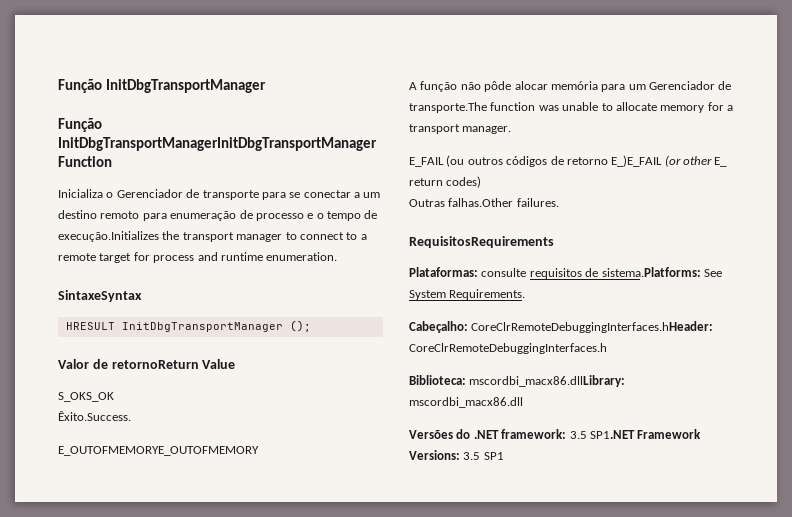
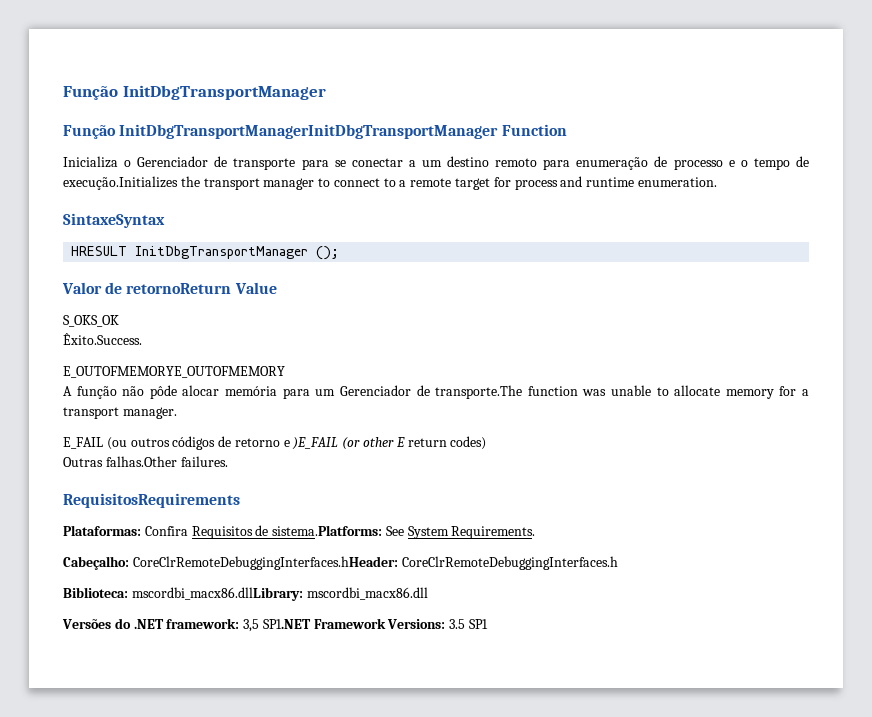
[611,155,663,167] E_)E_FAIL -> [283,437,339,450] e )E_FAIL
[714,157,728,167] E_ -> [395,437,405,447] E
[481,268,582,279] consulte requisitos -> [144,526,253,539] Confira Requisitos
[569,431,587,439] 3.5 -> [243,619,260,632] 3,5

